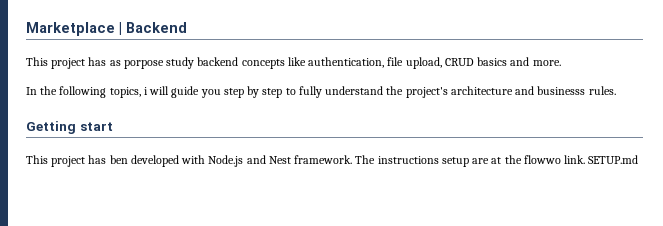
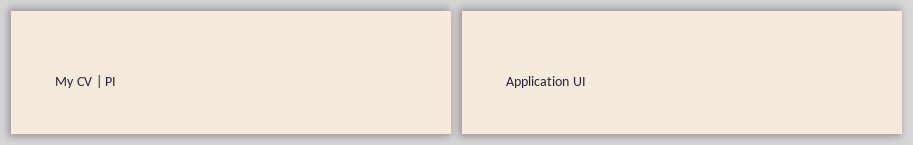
[26,22,187,36] [26,57,561,69] [26,86,616,98] [26,121,113,134] [26,155,639,167] Marketplace | Backend // This project has as porpose study backend concepts like authentication, file upload, CRUD basics and more. // In the following topics, i will guide you step by step to fully understand the project's architecture and businesss rules. // Getting start // This project has ben developed with Node.js and Nest framework. The instructions setup are at the flowwo link. SETUP.md -> [55,75,117,88] [506,76,586,88] My CV | PI // Application UI

